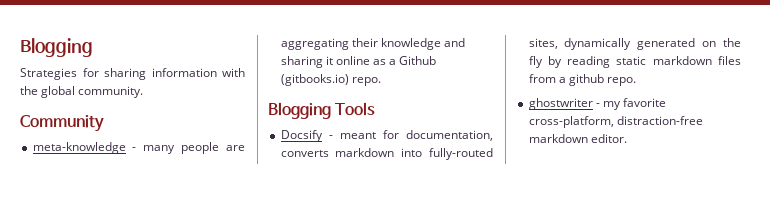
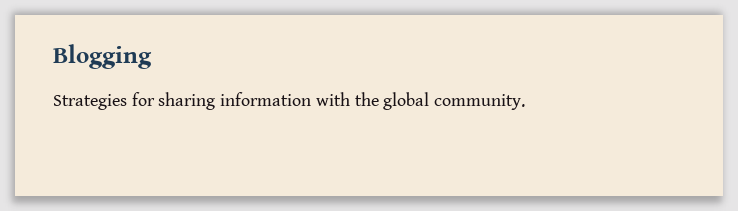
[20,115,104,132] [32,142,245,154] [280,38,465,50] [280,56,437,68] [280,74,381,86] [268,102,376,119] [280,130,493,142] [280,148,493,160] [528,38,741,50] [528,56,741,68] [528,74,636,86] [528,98,666,110] [528,116,703,128] [528,134,627,143] // Community // meta-knowledge - many people are aggregating their knowledge and sharing it online as a Github (gitbooks.io) repo. // Blogging Tools // Docsify - meant for documentation, converts markdown into fully-routed sites, dynamically generated on the fly by reading static markdown files from a github repo. // ghostwriter - my favorite cross-platform, distraction-free markdown editor. -> (526, 102) none

